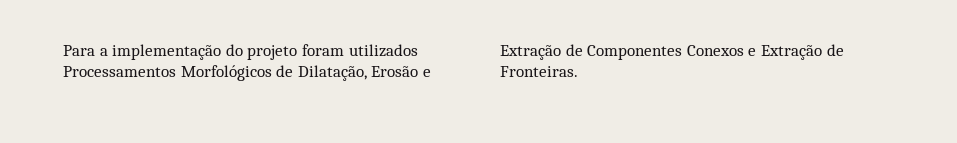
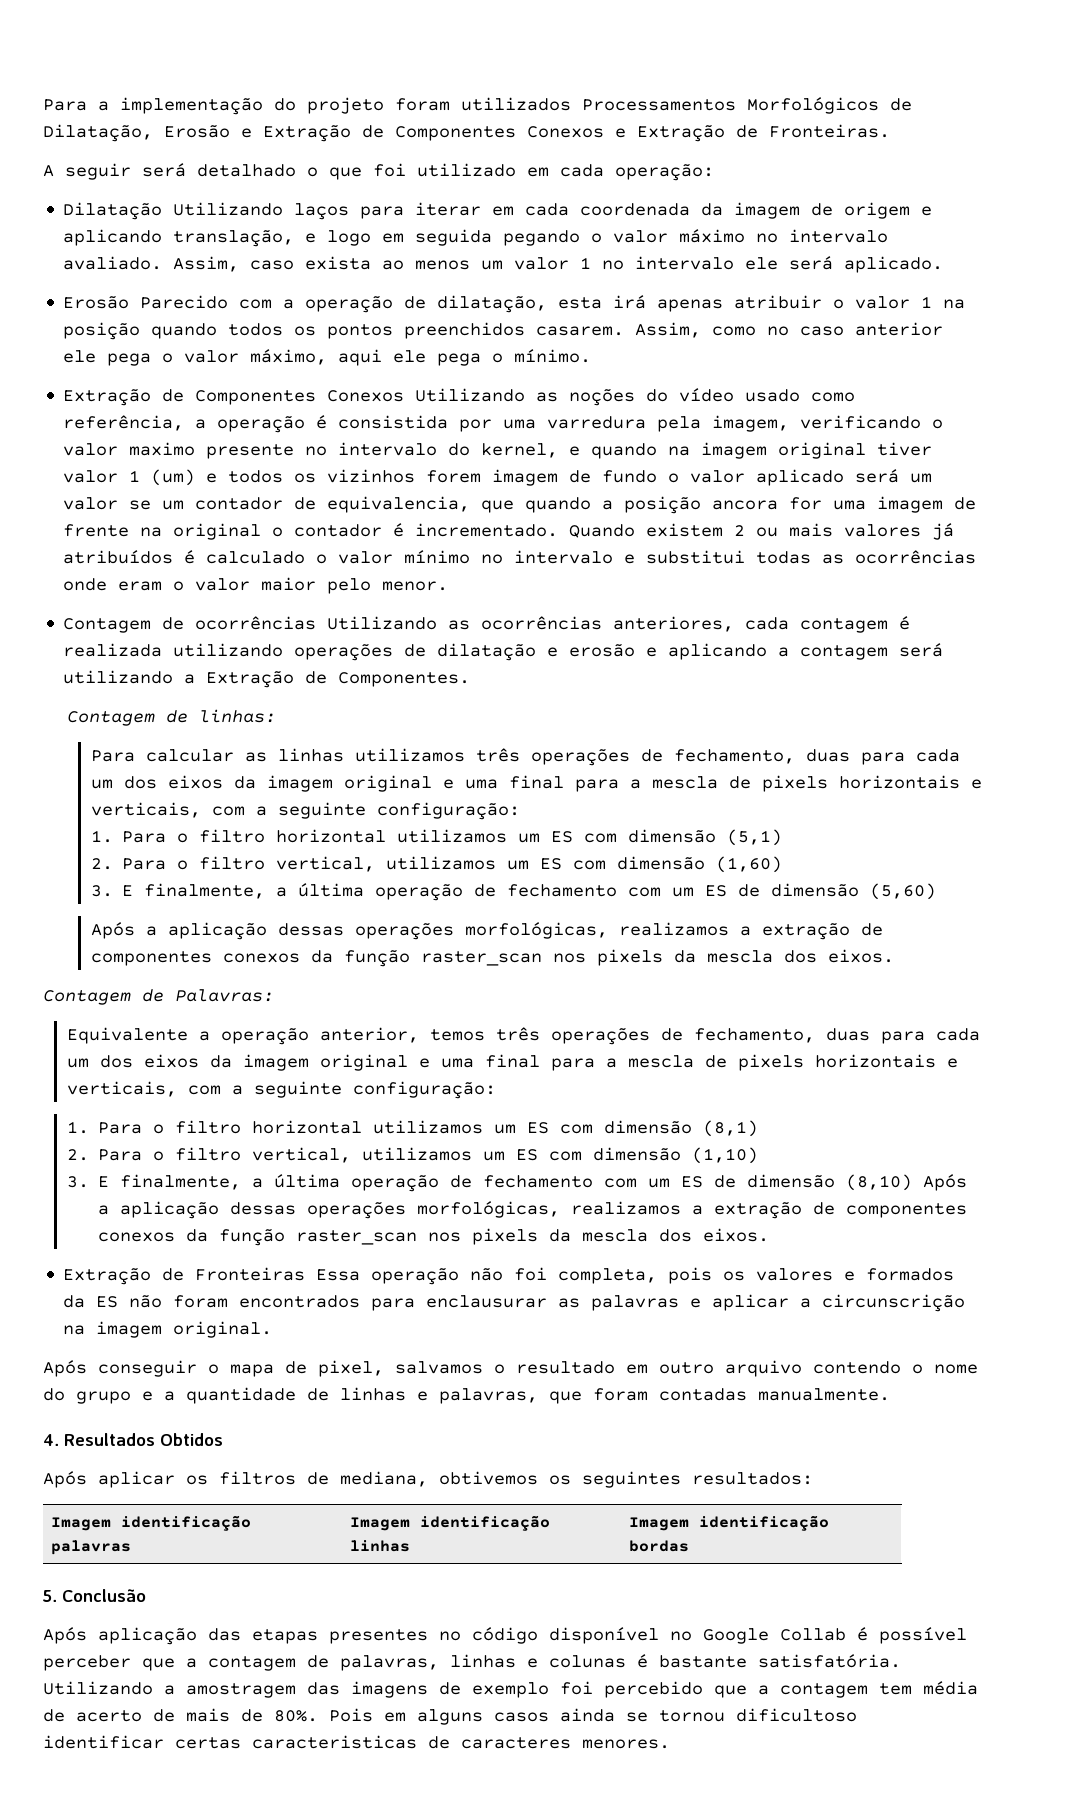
(578, 71) none -> [43,163,714,181] [63,202,933,220] [63,229,889,247] [63,256,944,273] [63,295,966,313] [63,322,944,340] [63,349,592,366] [63,388,856,406] [63,415,944,433] [63,442,933,459] [63,469,933,486] [63,496,977,514] [63,523,955,540] [63,550,977,564] [63,577,449,594] [63,616,911,633] [63,643,944,661] [63,670,471,688] [67,709,277,726] [91,748,961,766] [91,775,983,792] [91,802,521,820] [91,829,783,846] [91,856,783,873] [91,883,937,901] [91,922,884,940] [91,949,895,967] [43,989,274,1005] [67,1027,981,1045] [67,1054,959,1071] [67,1081,497,1099] [67,1120,759,1137] [67,1147,759,1164] [67,1174,968,1192] [98,1201,968,1219] [98,1228,770,1246] [63,1267,955,1285] [63,1294,966,1312] [63,1321,273,1338] [43,1360,978,1377] [43,1387,890,1404] [43,1433,223,1446] [43,1471,813,1488] [51,1515,252,1531] [51,1540,132,1555] [350,1515,551,1531] [350,1540,411,1552] [629,1515,830,1531] [629,1540,690,1552] [43,1589,146,1602] [43,1627,967,1645] [43,1654,901,1671] [43,1681,978,1698] [43,1708,857,1725] [43,1735,670,1749] // A seguir será detalhado o que foi utilizado em cada operação: // Dilatação Utilizando laços para iterar em cada coordenada da imagem de origem e aplicando translação, e logo em seguida pegando o valor máximo no intervalo avaliado. Assim, caso exista ao menos um valor 1 no intervalo ele será aplicado. // Erosão Parecido com a operação de dilatação, esta irá apenas atribuir o valor 1 na posição quando todos os pontos preenchidos casarem. Assim, como no caso anterior ele pega o valor máximo, aqui ele pega o mínimo. // Extração de Componentes Conexos Utilizando as noções do vídeo usado como referência, a operação é consistida por uma varredura pela imagem, verificando o valor maximo presente no intervalo do kernel, e quando na imagem original tiver valor 1 (um) e todos os vizinhos forem imagem de fundo o valor aplicado será um valor se um contador de equivalencia, que quando a posição ancora for uma imagem de frente na original o contador é incrementado. Quando existem 2 ou mais valores já atribuídos é calculado o valor mínimo no intervalo e substitui todas as ocorrências onde eram o valor maior pelo menor. // Contagem de ocorrências Utilizando as ocorrências anteriores, cada contagem é realizada utilizando operações de dilatação e erosão e aplicando a contagem será utilizando a Extração de Componentes. // Contagem de linhas: // Para calcular as linhas utilizamos três operações de fechamento, duas para cada um dos eixos da imagem original e uma final para a mescla de pixels horizontais e verticais, com a seguinte configuração: // 1. Para o filtro horizontal utilizamos um ES com dimensão (5,1) // 2. Para o filtro vertical, utilizamos um ES com dimensão (1,60) // 3. E finalmente, a última operação de fechamento com um ES de dimensão (5,60) // Após a aplicação dessas operações morfológicas, realizamos a extração de componentes conexos da função raster_scan nos pixels da mescla dos eixos. // Contagem de Palavras: // Equivalente a operação anterior, temos três operações de fechamento, duas para cada um dos eixos da imagem original e uma final para a mescla de pixels horizontais e verticais, com a seguinte configuração: // 1. Para o filtro horizontal utilizamos um ES com dimensão (8,1) // 2. Para o filtro vertical, utilizamos um ES com dimensão (1,10) // 3. E finalmente, a última operação de fechamento com um ES de dimensão (8,10) Após a aplicação dessas operações morfológicas, realizamos a extração de componentes conexos da função raster_scan nos pixels da mescla dos eixos. // Extração de Fronteiras Essa operação não foi completa, pois os valores e formados da ES não foram encontrados para enclausurar as palavras e aplicar a circunscrição na imagem original. // Após conseguir o mapa de pixel, salvamos o resultado em outro arquivo contendo o nome do grupo e a quantidade de linhas e palavras, que foram contadas manualmente. // 4. Resultados Obtidos // Após aplicar os filtros de mediana, obtivemos os seguintes resultados: // Imagem identificação palavras | Imagem identificação linhas | Imagem identificação bordas // 5. Conclusão // Após aplicação das etapas presentes no código disponível no Google Collab é possível perceber que a contagem de palavras, linhas e colunas é bastante satisfatória. Utilizando a amostragem das imagens de exemplo foi percebido que a contagem tem média de acerto de mais de 80%. Pois em alguns casos ainda se tornou dificultoso identificar certas caracteristicas de caracteres menores.

